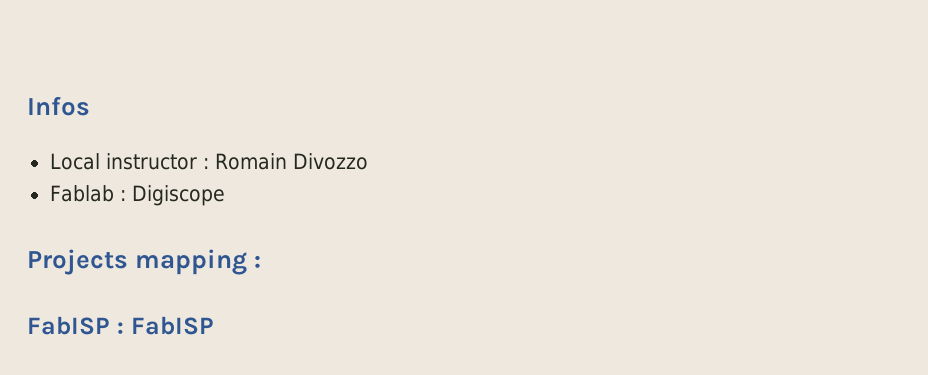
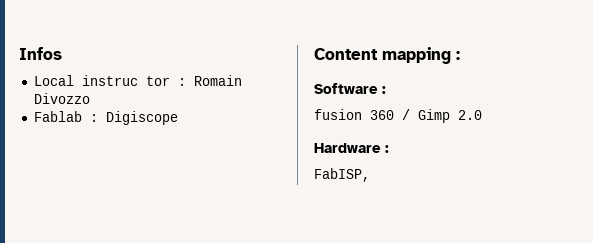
[105,153,197,170] instructor -> [81,75,170,86] instruc tor
[27,249,128,275] Projects -> [314,48,378,60] Content
[27,316,214,335] FabISP : FabISP -> [314,83,386,94] [314,109,482,123] [314,143,389,153] [314,168,370,182] Software : // fusion 360 / Gimp 2.0 // Hardware : // FabISP,

